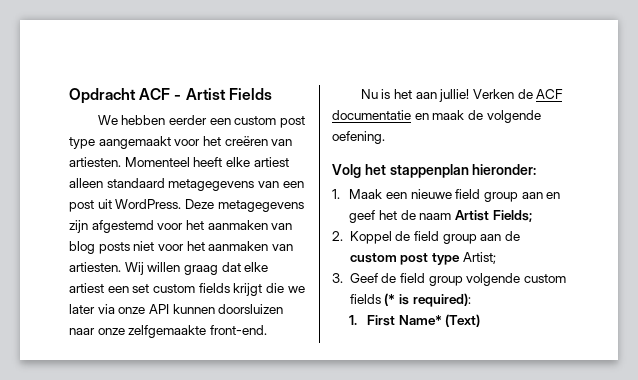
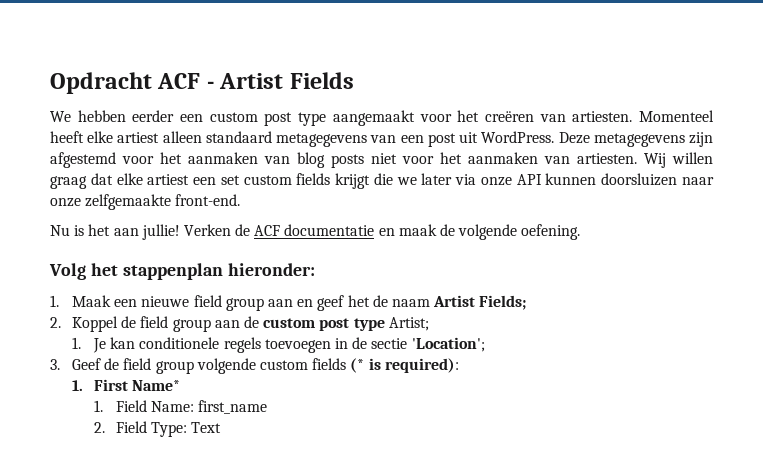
(496, 258) none -> [72,337,485,353] // 1. Je kan conditionele regels toevoegen in de sectie 'Location';
[445,314,481,327] (Text) -> [94,400,268,414] [94,421,222,437] // 1. Field Name: first_name // 2. Field Type: Text

